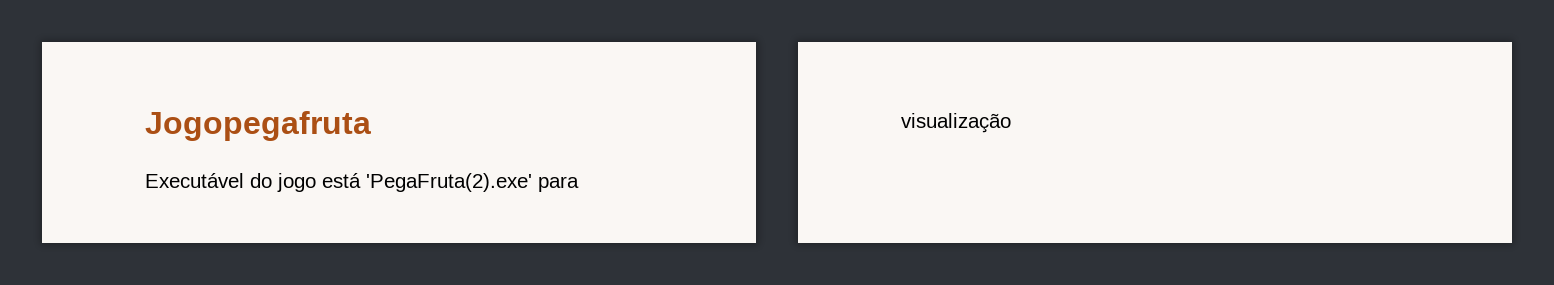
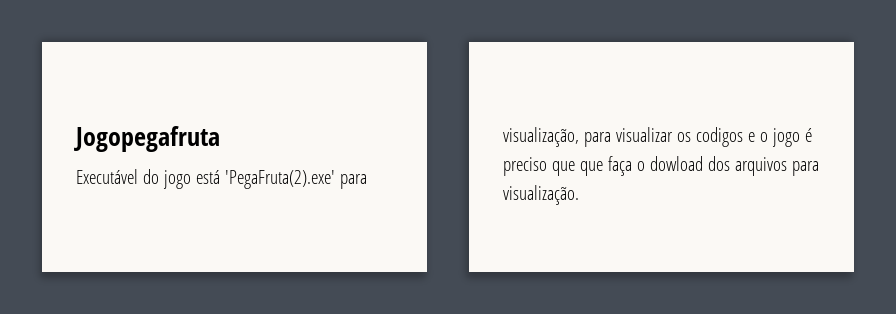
[901,113,1011,133] visualização -> [503,127,812,147] [503,156,819,176] [503,185,579,205] visualização, para visualizar os codigos e o jogo é preciso que que faça o dowload dos arquivos para visualização.

